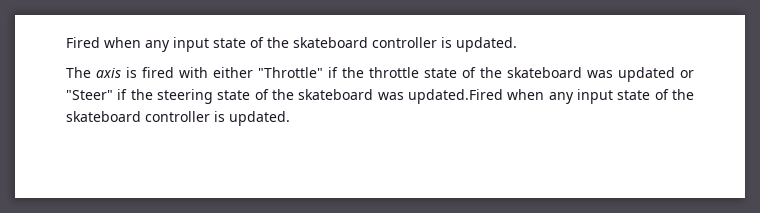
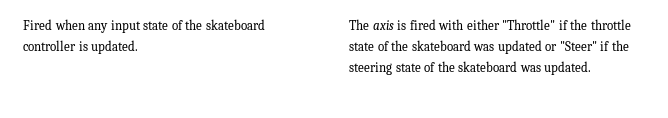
[408,89,695,104] [66,111,225,122] updated.Fired when any input state of the skateboard controller is -> (541, 68) none

